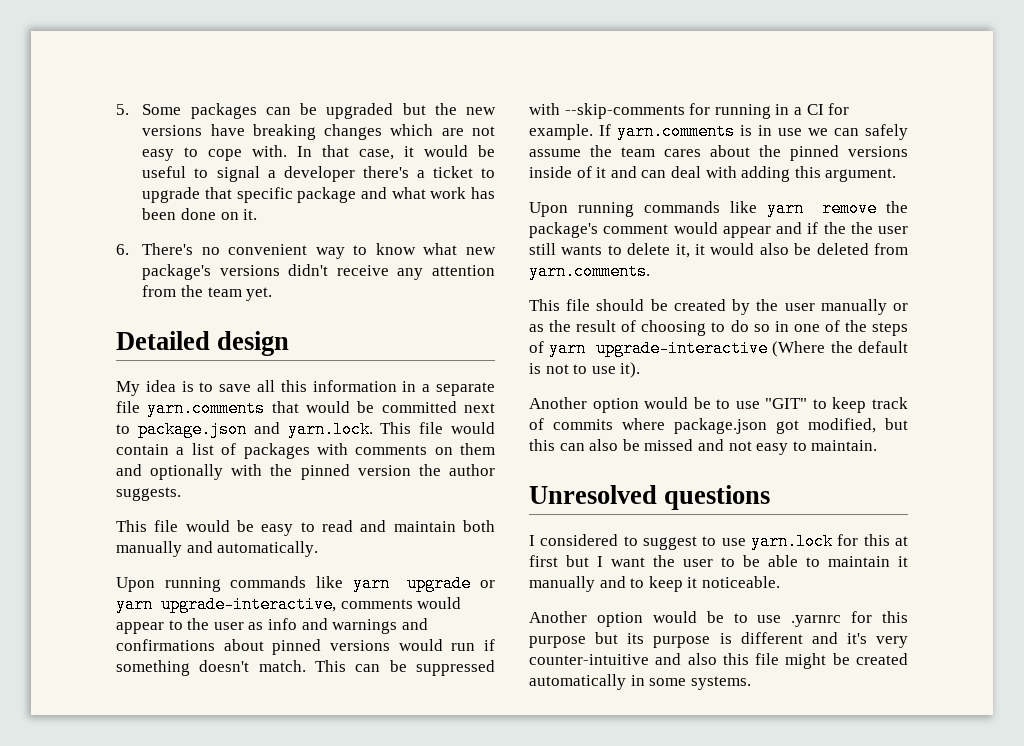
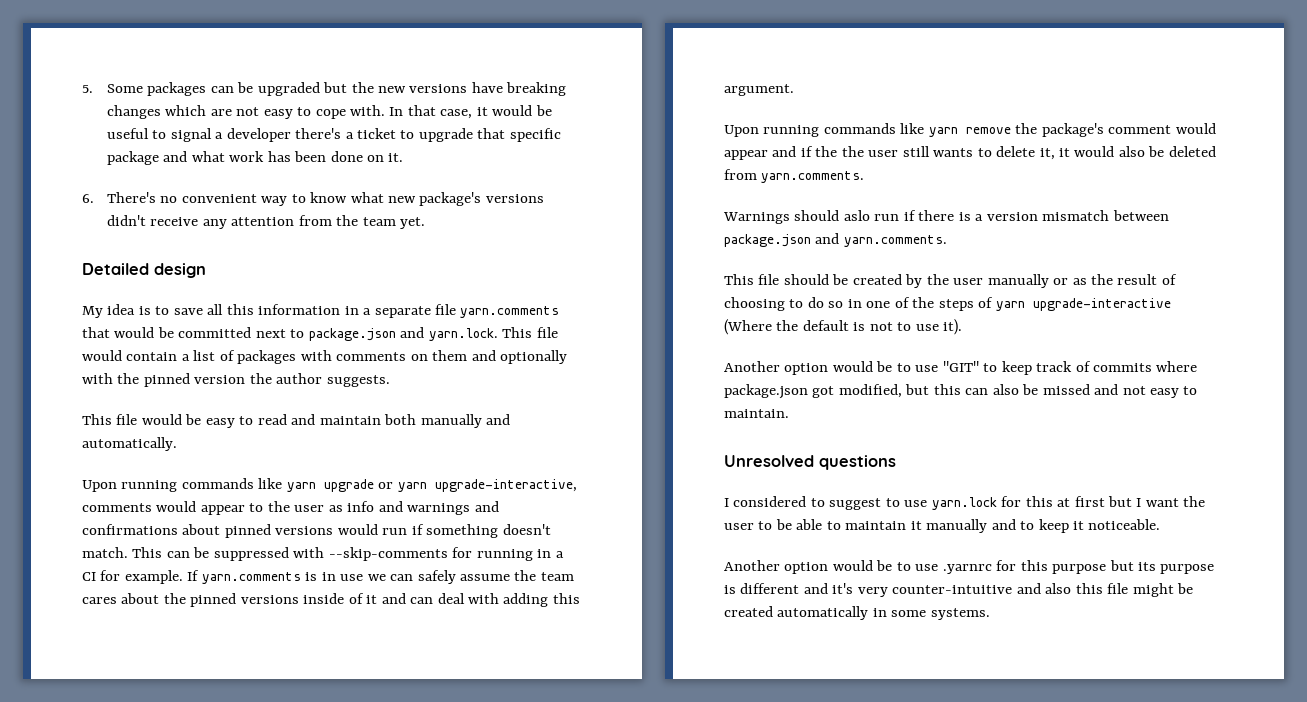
(650, 271) none -> [723,210,1169,224] [724,233,947,247] // Warnings should aslo run if there is a version mismatch between package.json and yarn.comments.

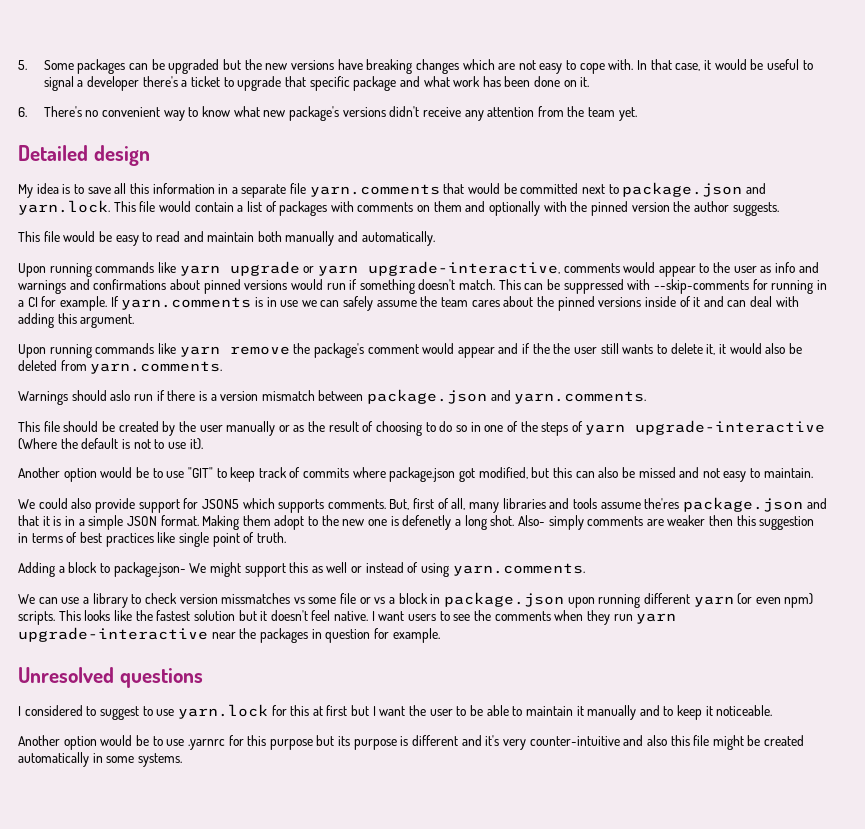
(789, 413) none -> [18,497,827,513] [18,515,815,530] [18,532,286,547] [18,562,585,577] [18,592,814,608] [18,610,677,625] [18,627,440,643] // We could also provide support for JSON5 which supports comments. But, first of all, many libraries and tools assume the'res package.json and that it is in a simple JSON format. Making them adopt to the new one is defenetly a long shot. Also- simply comments are weaker then this suggestion in terms of best practices like single point of truth. // Adding a block to package.json- We might support this as well or instead of using yarn.comments. // We can use a library to check version missmatches vs some file or vs a block in package.json upon running different yarn (or even npm) scripts. This looks like the fastest solution but it doesn't feel native. I want users to see the comments when they run yarn upgrade-interactive near the packages in question for example.

